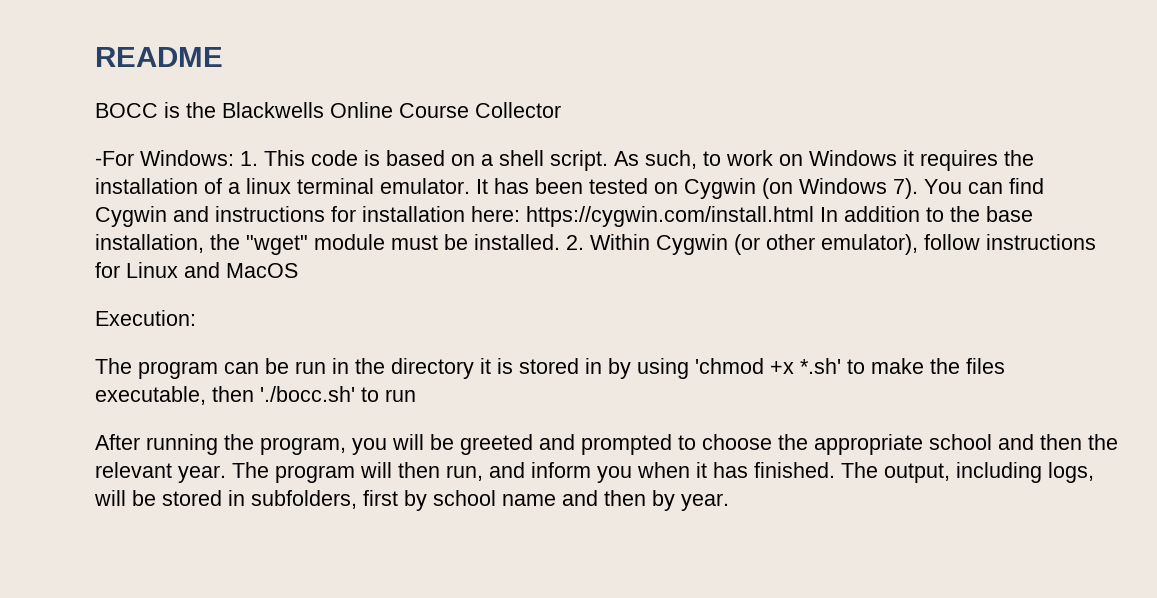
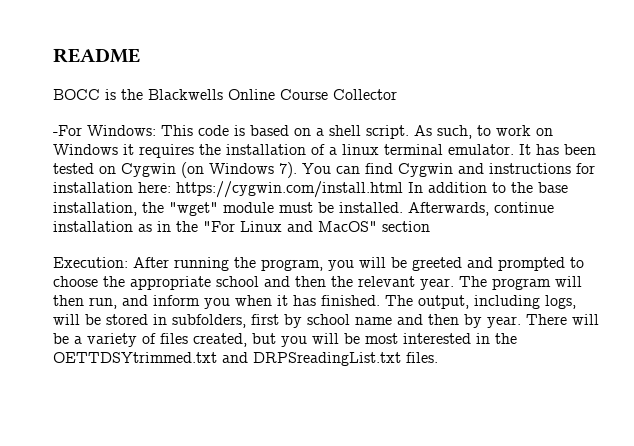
[240,151,258,166] 1. -> (156, 130) none
[566,234,1096,255] [95,262,298,278] [95,310,196,326] [95,358,1005,379] [95,386,416,405] 2. Within Cygwin (or other emulator), follow instructions for Linux and MacOS // Execution: // The program can be run in the directory it is stored in by using 'chmod +x *.sh' to make the files executable, then './bocc.sh' to run // -> [408,202,554,216] [53,221,430,232] [53,257,128,268] Afterwards, continue installation as in the "For Linux and MacOS" section // Execution:
(729, 502) none -> [526,314,599,325] [53,333,517,347] [53,352,438,366] There will be a variety of files created, but you will be most interested in the OETTDSYtrimmed.txt and DRPSreadingList.txt files.

